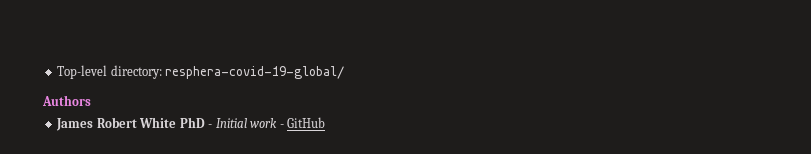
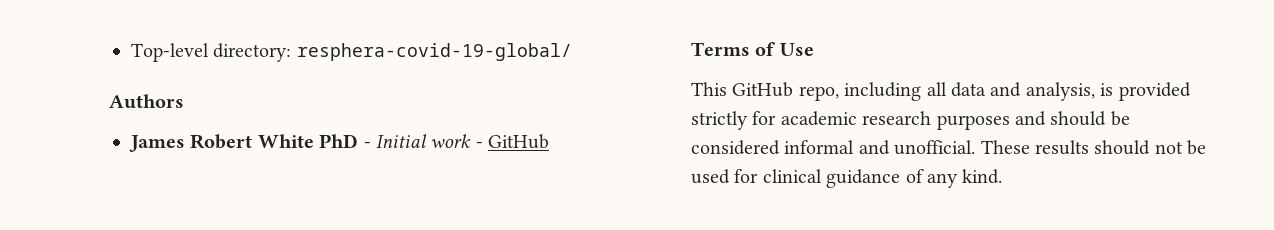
(326, 122) none -> [691,42,814,56] [691,82,1191,101] [691,111,1130,130] [691,140,1207,155] [691,169,1003,188] // Terms of Use // This GitHub repo, including all data and analysis, is provided strictly for academic research purposes and should be considered informal and unofficial. These results should not be used for clinical guidance of any kind.

